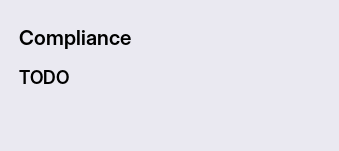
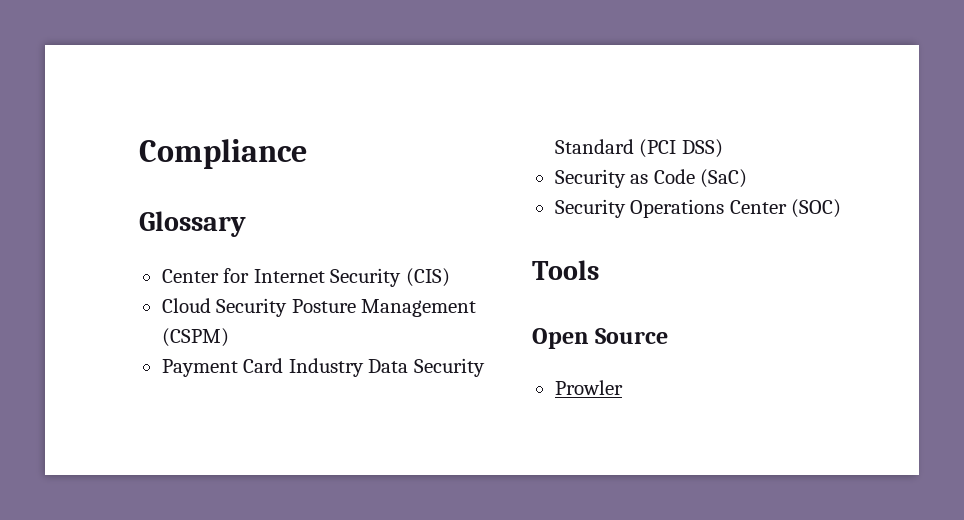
[19,70,69,84] TODO -> [139,211,246,237] [161,268,450,287] [161,298,477,317] [161,328,229,347] [161,358,485,377] [554,139,723,158] [554,169,748,188] [554,199,842,218] [532,260,599,280] [532,328,669,349] [554,380,623,395] Glossary // Center for Internet Security (CIS) // Cloud Security Posture Management (CSPM) // Payment Card Industry Data Security Standard (PCI DSS) // Security as Code (SaC) // Security Operations Center (SOC) // Tools // Open Source // Prowler

